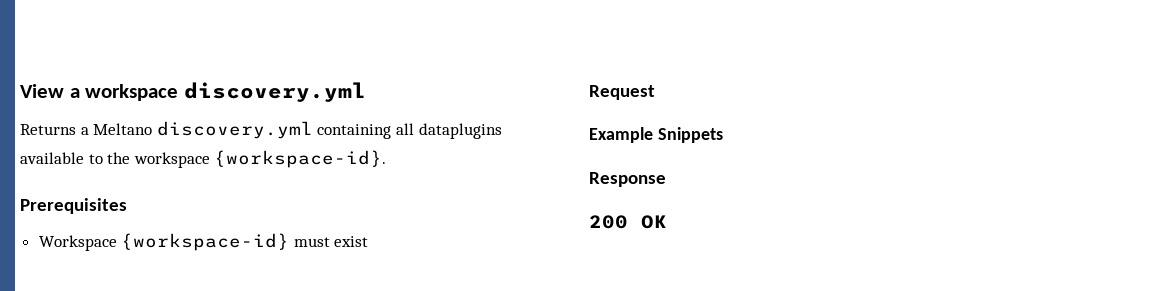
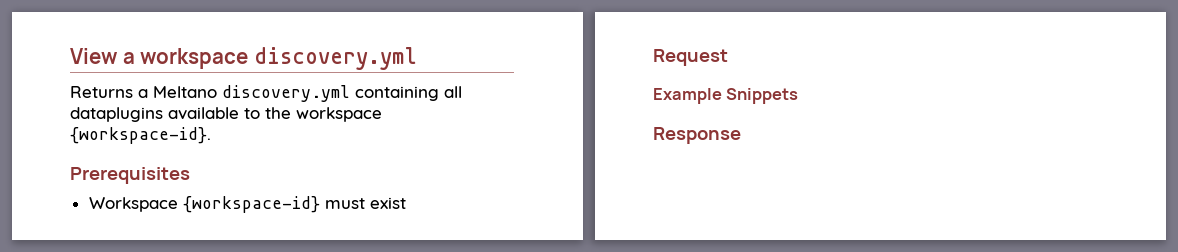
[589,215,667,229] // 200 OK -> (741, 135) none

